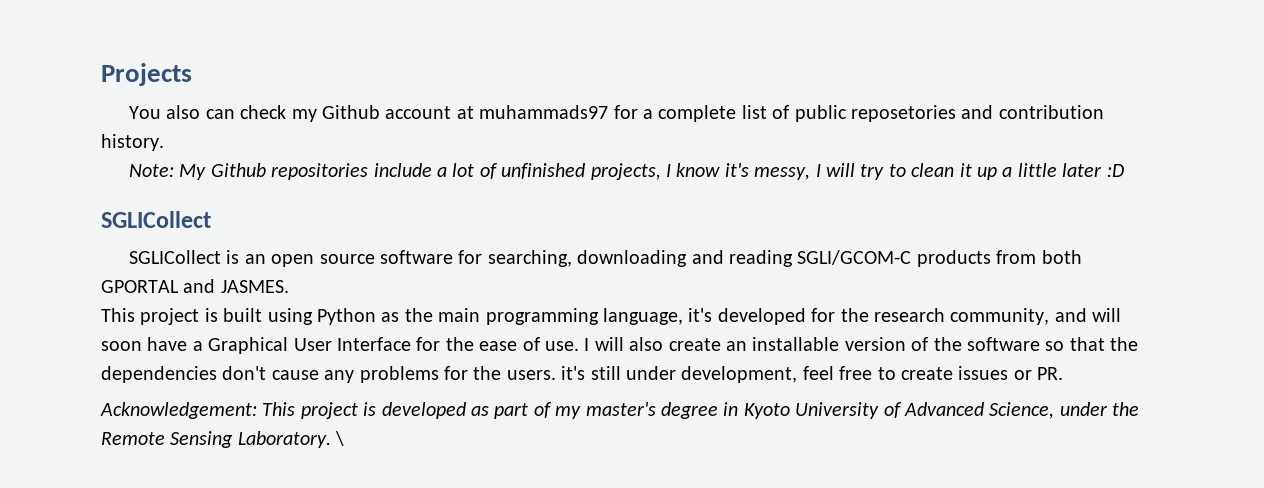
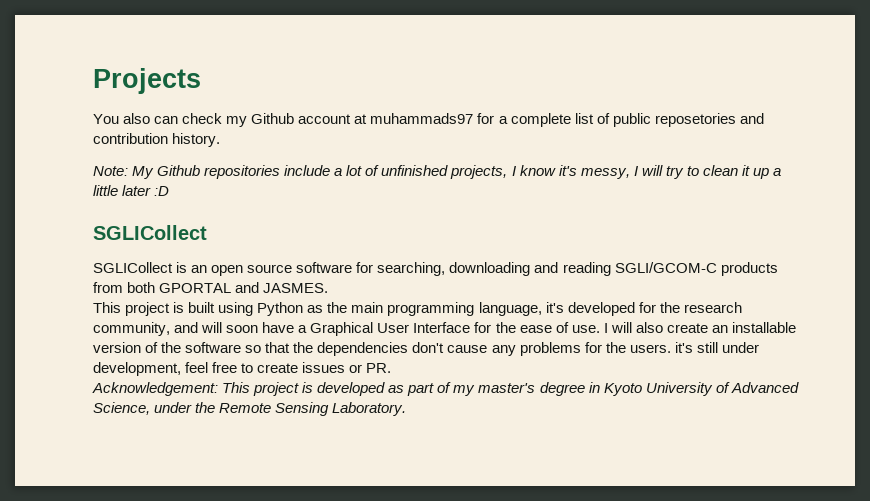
[335,431,345,446] \ -> (407, 409) none

